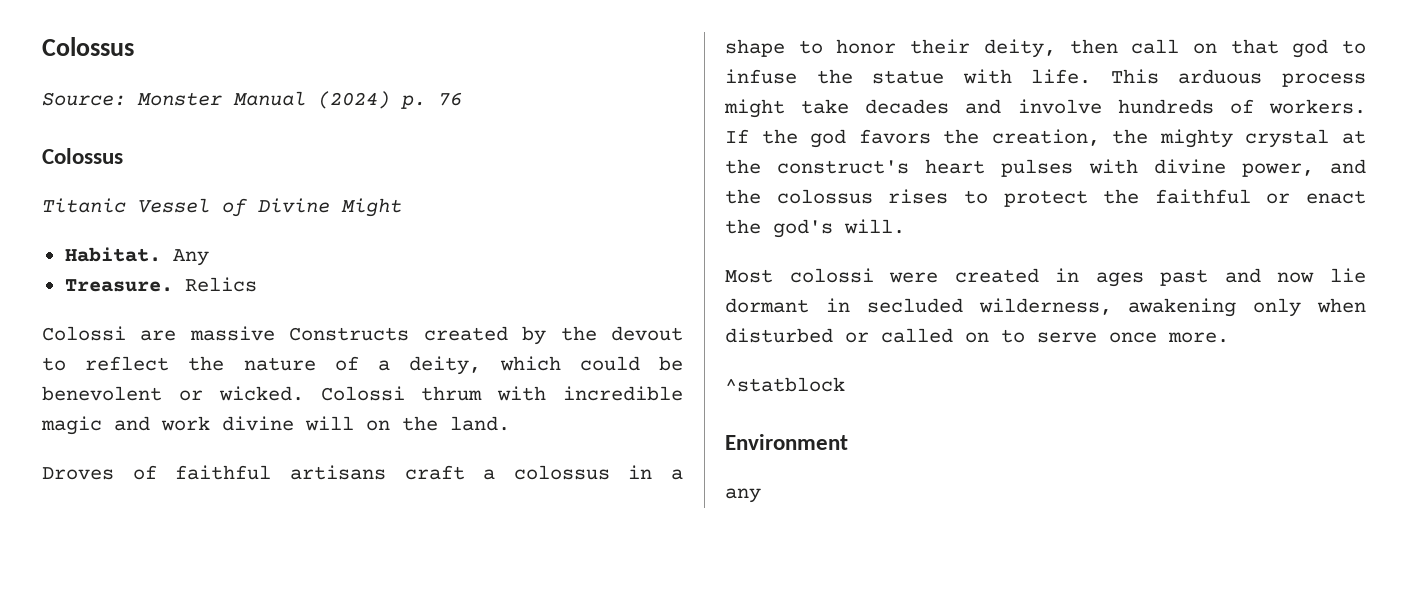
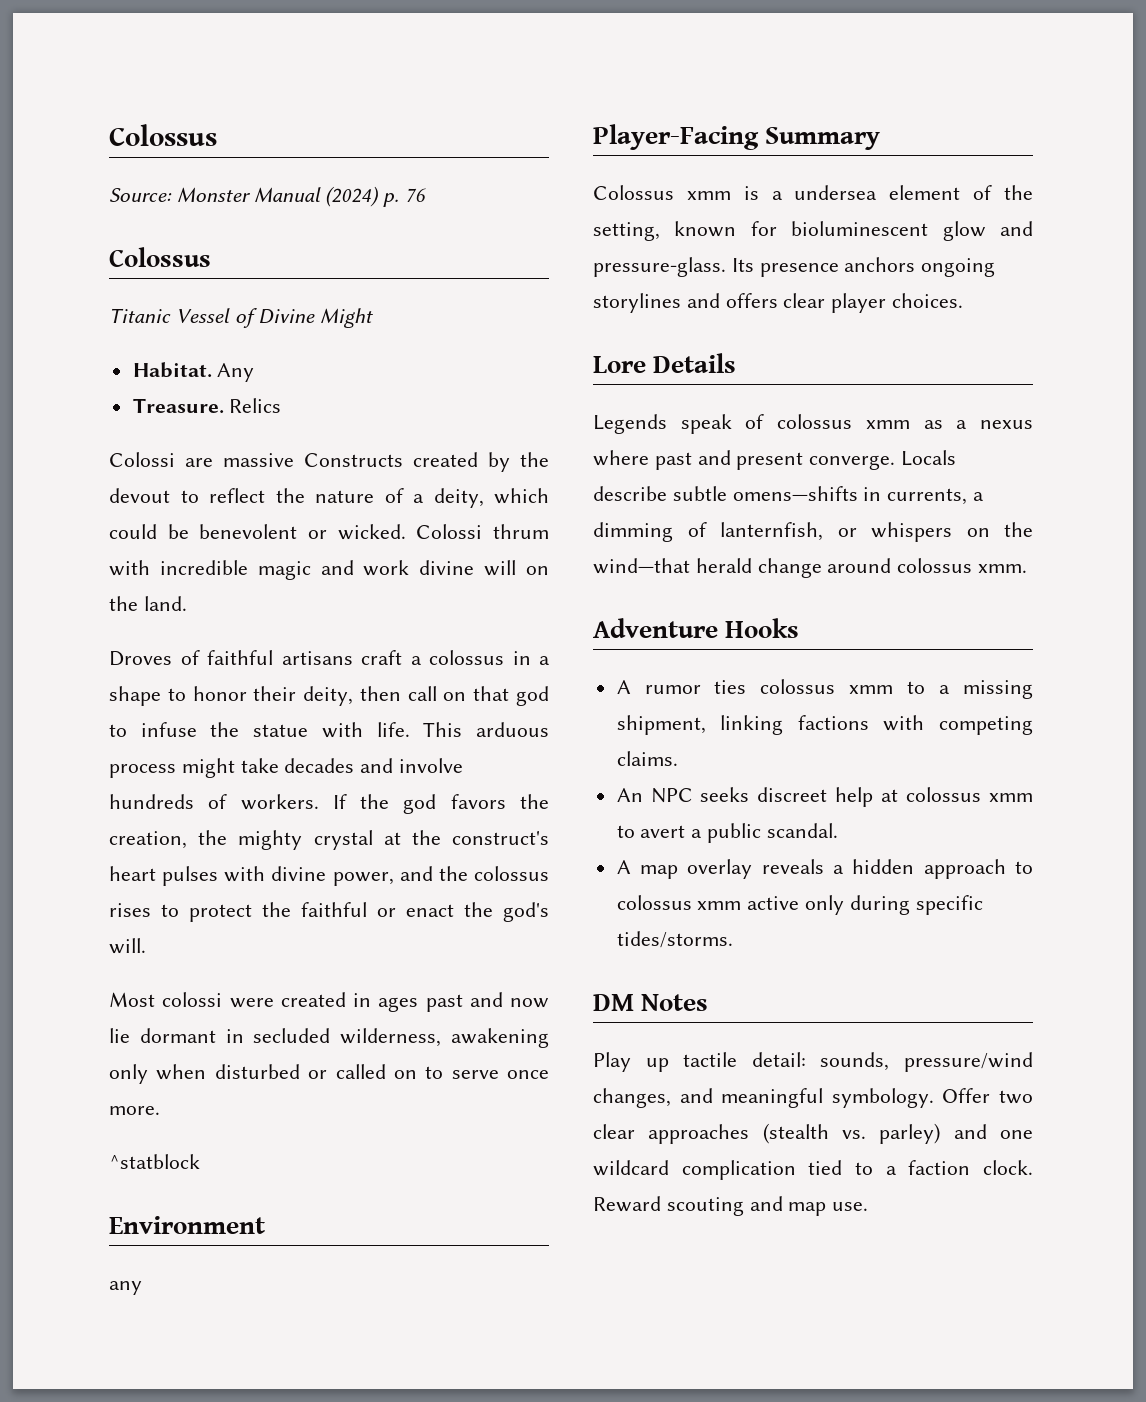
(761, 495) none -> [593,124,881,150] [593,185,1033,200] [593,221,1033,241] [593,257,996,277] [593,293,964,313] [593,353,737,373] [593,414,1033,434] [593,450,957,470] [593,486,985,505] [593,522,1033,542] [593,558,1028,578] [593,618,800,638] [616,679,1033,699] [616,715,1033,735] [616,751,678,766] [616,787,1033,807] [616,823,838,843] [616,859,1033,879] [616,895,983,915] [616,931,733,948] [593,994,709,1011] [593,1052,1033,1072] [593,1088,1033,1108] [593,1123,1033,1144] [593,1160,1033,1180] [593,1196,869,1216] // Player-Facing Summary // Colossus xmm is a undersea element of the setting, known for bioluminescent glow and pressure-glass. Its presence anchors ongoing storylines and offers clear player choices. // Lore Details // Legends speak of colossus xmm as a nexus where past and present converge. Locals describe subtle omens—shifts in currents, a dimming of lanternfish, or whispers on the wind—that herald change around colossus xmm. // Adventure Hooks // A rumor ties colossus xmm to a missing shipment, linking factions with competing claims. // An NPC seeks discreet help at colossus xmm to avert a public scandal. // A map overlay reveals a hidden approach to colossus xmm active only during specific tides/storms. // DM Notes // Play up tactile detail: sounds, pressure/wind changes, and meaningful symbology. Offer two clear approaches (stealth vs. parley) and one wildcard complication tied to a faction clock. Reward scouting and map use.

